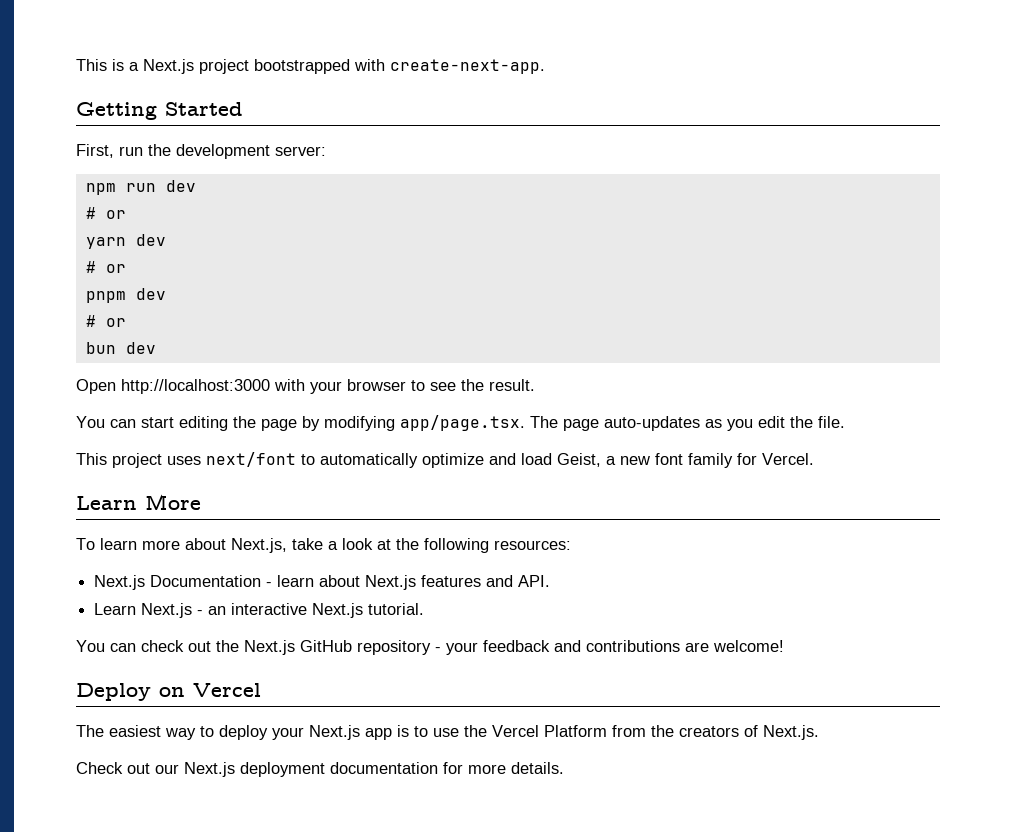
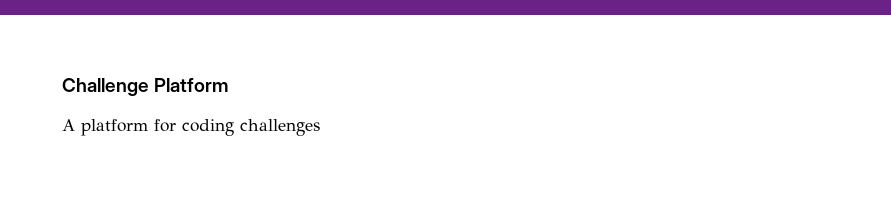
[76,59,545,74] [76,102,243,120] [76,144,326,159] [85,180,196,195] [85,207,126,219] [85,234,166,249] [85,261,126,273] [85,288,166,303] [85,315,126,327] [85,342,156,354] [76,379,535,394] [76,415,845,431] [76,452,814,468] [76,494,201,510] [76,538,571,553] [94,575,551,590] [94,603,425,618] [76,640,784,655] [76,683,261,701] [76,725,819,740] [76,762,564,777] This is a Next.js project bootstrapped with create-next-app. // Getting Started // First, run the development server: // npm run dev // # or // yarn dev // # or // pnpm dev // # or // bun dev // Open http://localhost:3000 with your browser to see the result. // You can start editing the page by modifying app/page.tsx. The page auto-updates as you edit the file. // This project uses next/font to automatically optimize and load Geist, a new font family for Vercel. // Learn More // To learn more about Next.js, take a look at the following resources: // Next.js Documentation - learn about Next.js features and API. // Learn Next.js - an interactive Next.js tutorial. // You can check out the Next.js GitHub repository - your feedback and contributions are welcome! // Deploy on Vercel // The easiest way to deploy your Next.js app is to use the Vercel Platform from the creators of Next.js. // Check out our Next.js deployment documentation for more details. -> [62,78,230,96] [62,119,320,136] Challenge Platform // A platform for coding challenges

